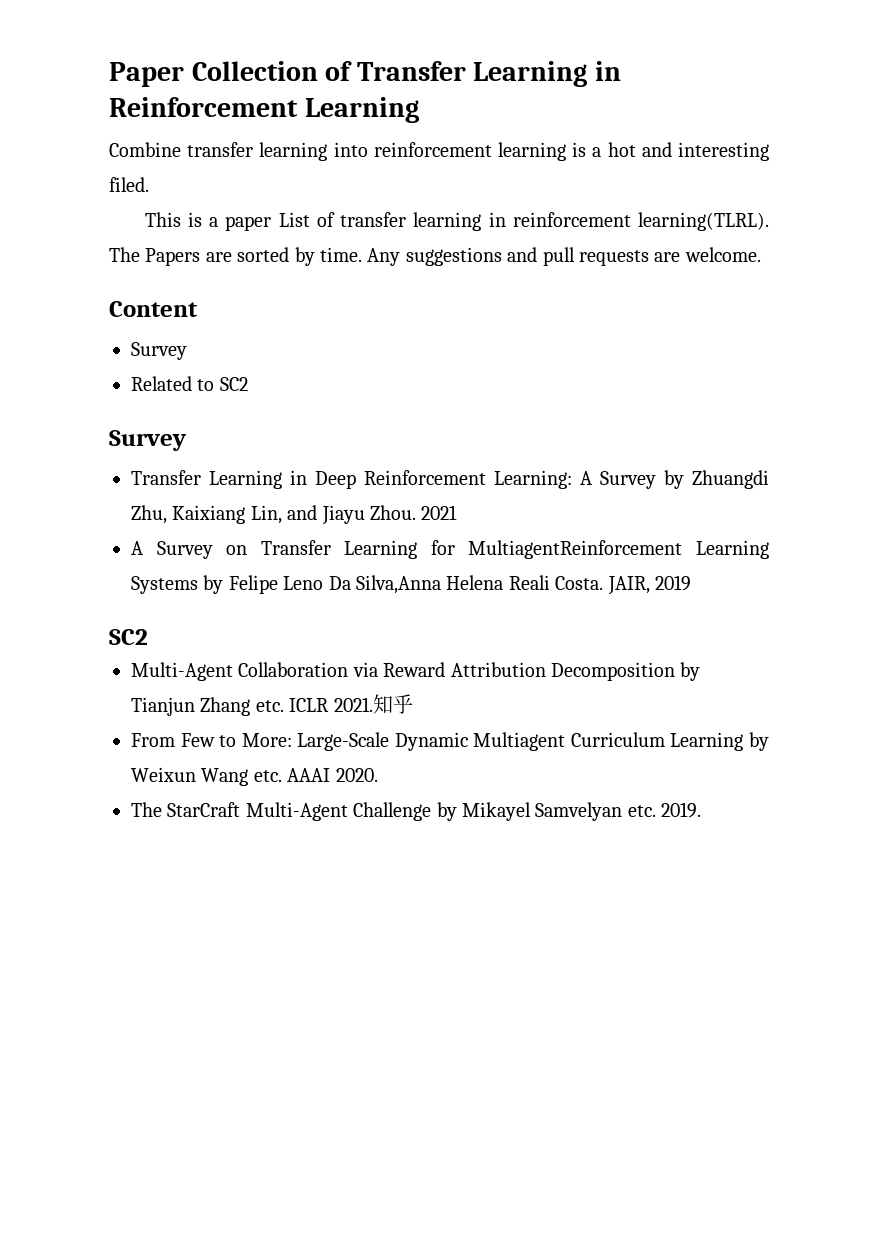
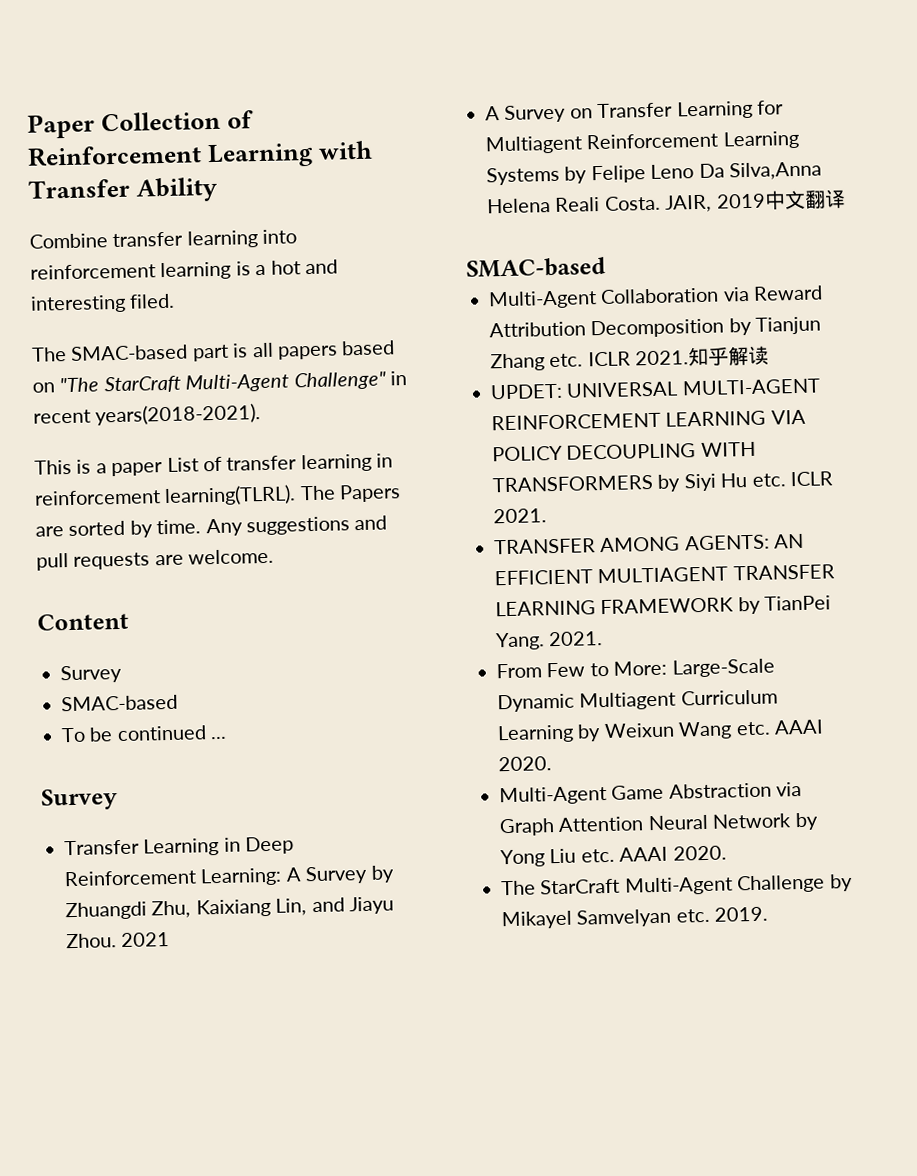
[356,61,621,87] [109,97,419,123] Transfer Learning in Reinforcement Learning -> [27,140,373,169] [28,176,218,203] Reinforcement Learning with Transfer Ability
(149, 184) none -> [31,340,396,362] [32,371,407,394] [33,403,262,426] // The SMAC-based part is all papers based on "The StarCraft Multi-Agent Challenge" in recent years(2018-2021).
[131,376,248,391] Related to SC2 -> [61,694,178,712] [61,725,228,743] SMAC-based // To be continued ...
[468,540,683,559] MultiagentReinforcement -> [485,132,719,155] Multiagent Reinforcement
[109,629,148,645] // SC2 -> [763,188,846,210] [466,256,606,278] 中文翻译 // SMAC-based
(413, 704) none -> [728,345,770,366] [490,378,821,400] [491,409,806,431] [492,441,756,462] [492,471,833,493] [493,508,547,524] [494,533,805,555] [494,564,835,586] [495,595,832,617] [495,631,604,651] 解读 // UPDET: UNIVERSAL MULTI-AGENT REINFORCEMENT LEARNING VIA POLICY DECOUPLING WITH TRANSFORMERS by Siyi Hu etc. ICLR 2021. // TRANSFER AMONG AGENTS: AN EFFICIENT MULTIAGENT TRANSFER LEARNING FRAMEWORK by TianPei Yang. 2021.
(378, 775) none -> [499,781,803,806] [499,812,819,837] [500,845,727,868] // Multi-Agent Game Abstraction via Graph Attention Neural Network by Yong Liu etc. AAAI 2020.

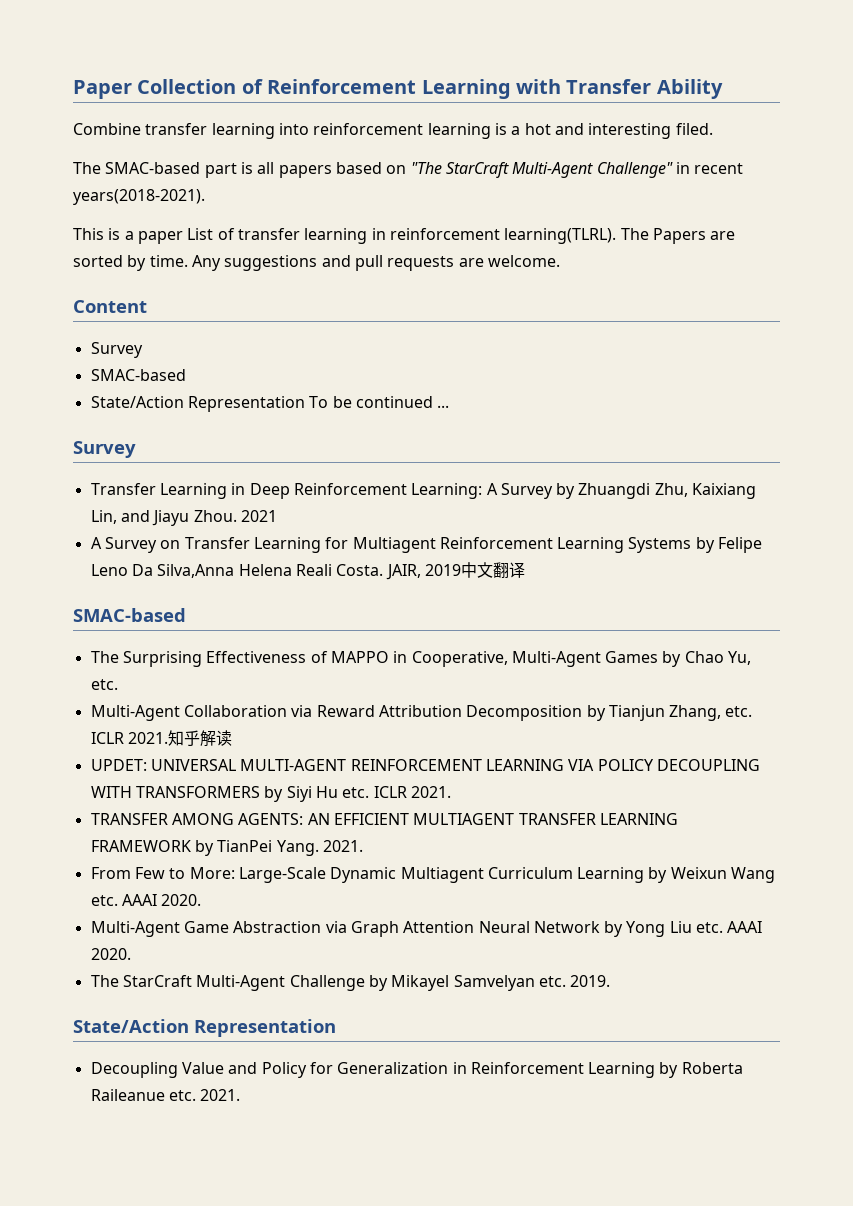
(178, 703) none -> [90,396,305,412] State/Action Representation
(606, 267) none -> [90,651,752,667] [90,679,118,690] // The Surprising Effectiveness of MAPPO in Cooperative, Multi-Agent Games by Chao Yu, etc.
[490,353,545,372] Zhang -> [669,705,722,721] Zhang,
(769, 914) none -> [73,1019,336,1037] [90,1062,743,1078] [90,1089,241,1101] // State/Action Representation // Decoupling Value and Policy for Generalization in Reinforcement Learning by Roberta Raileanue etc. 2021.

